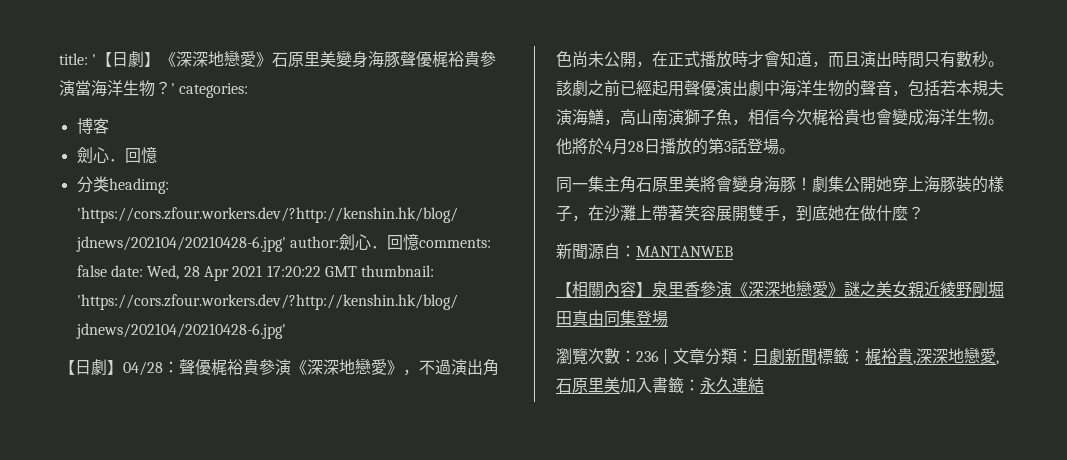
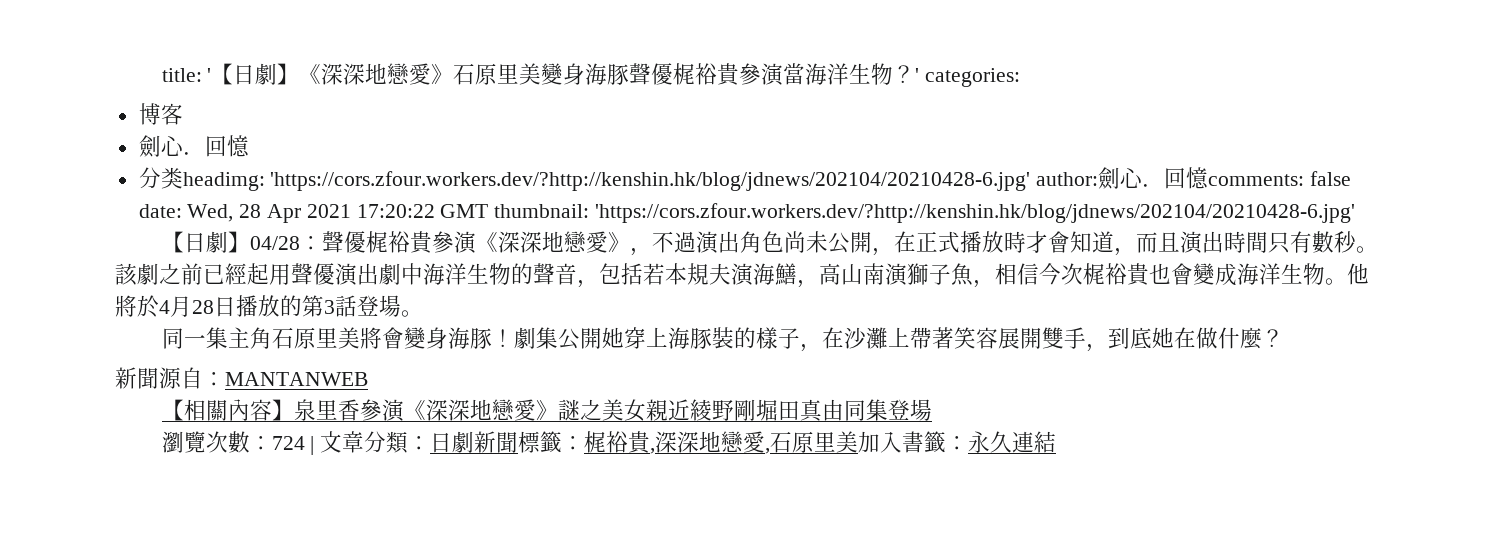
[636,350,659,362] 236 -> [271,436,305,450] 724

